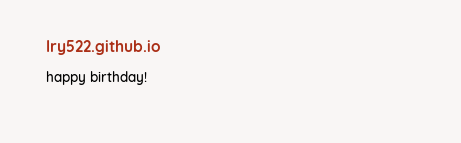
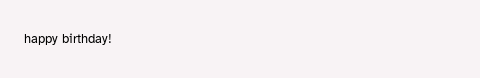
[46,40,161,55] lry522.github.io // -> (24, 39) none

